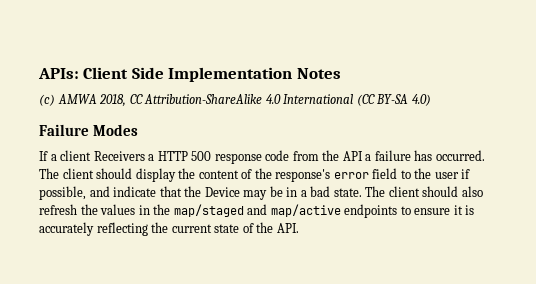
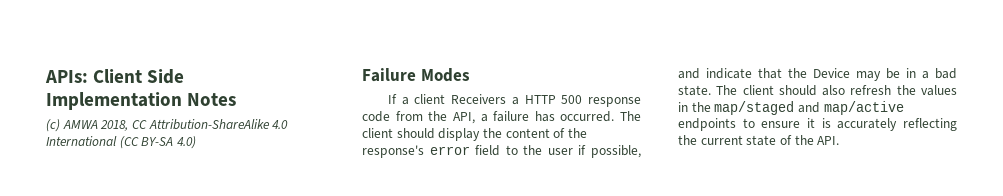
[342,151,363,161] API -> [452,112,475,124] API,

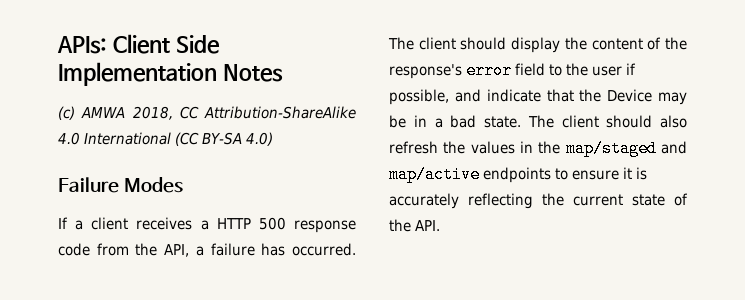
[451,94,507,104] Receivers -> [136,217,193,230] receives

